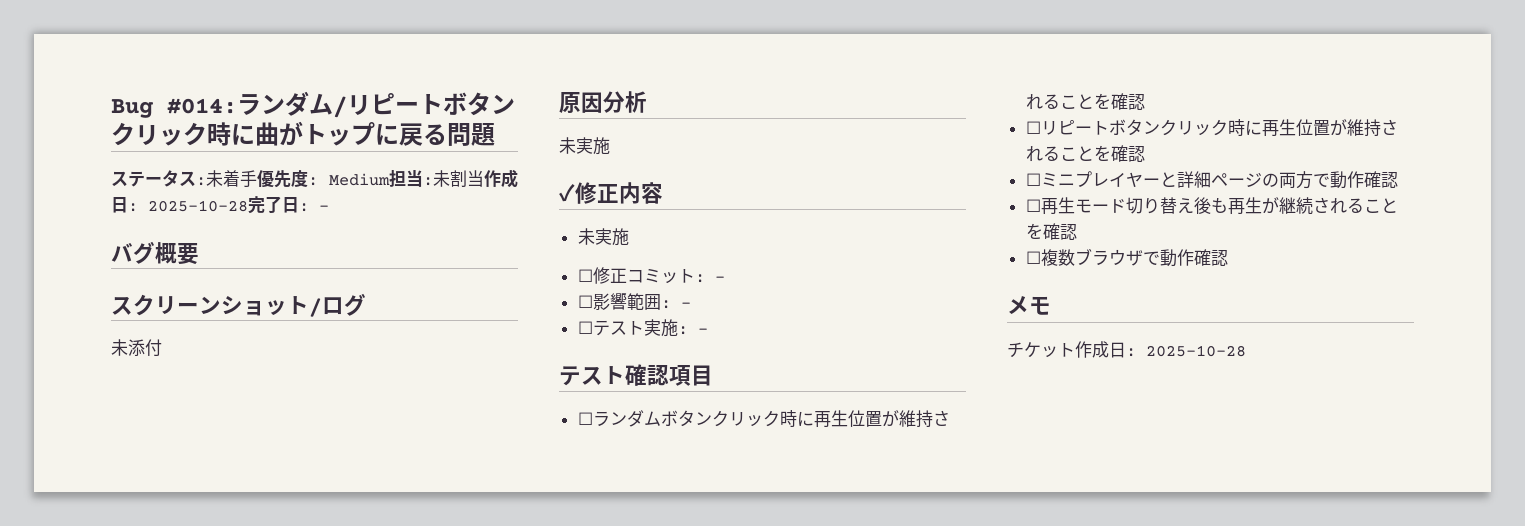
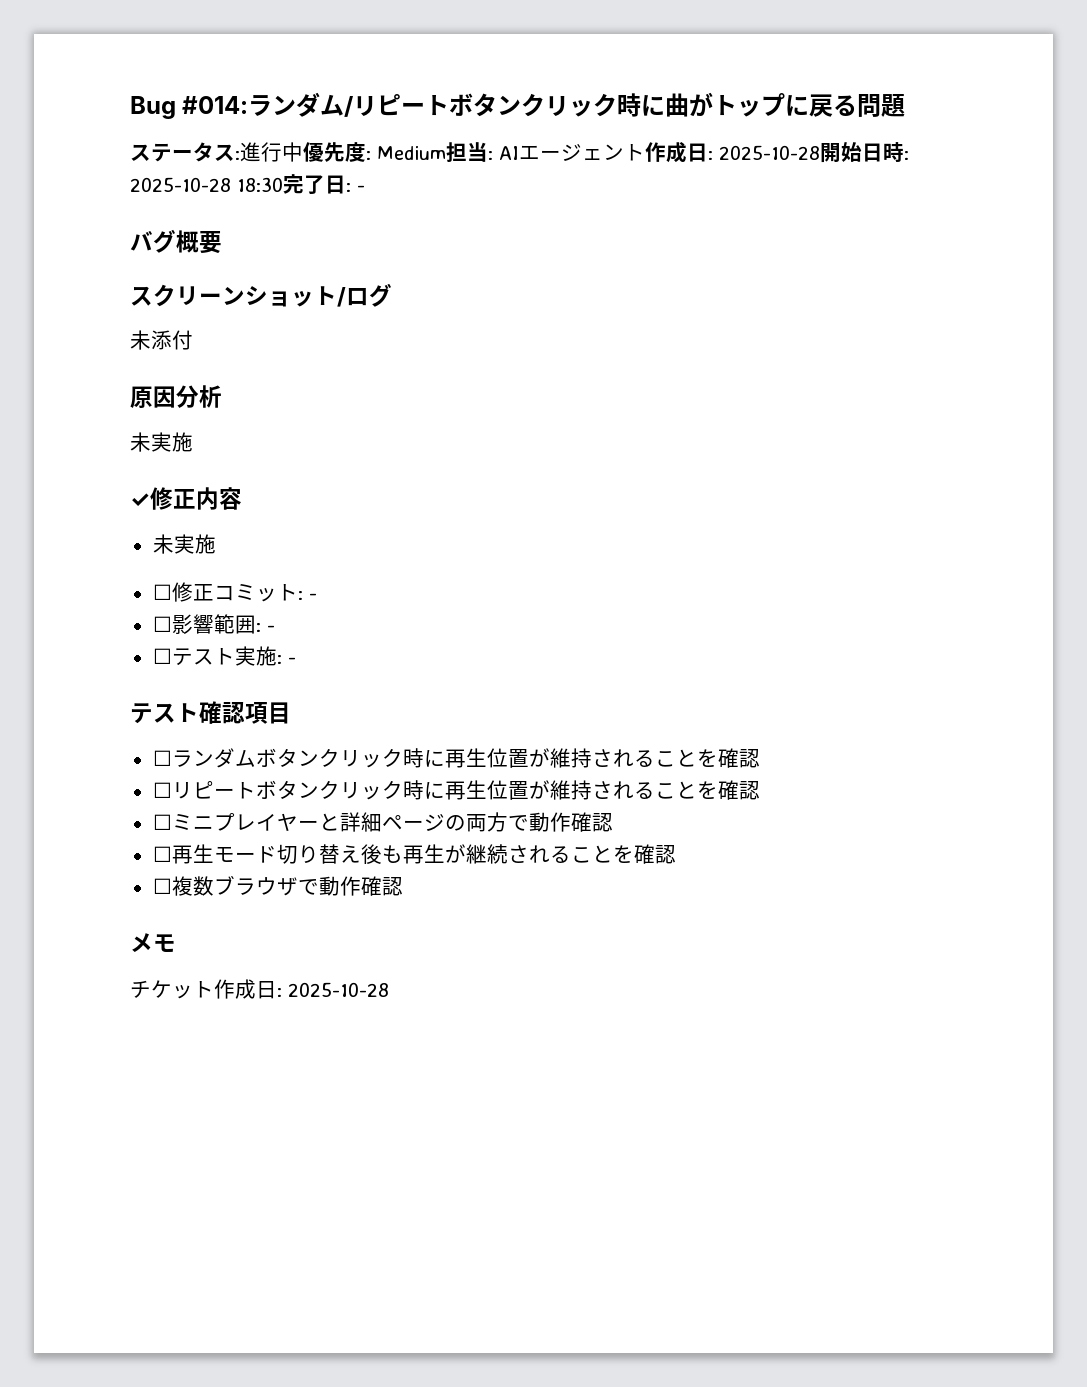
[206,170,257,188] 未着手 -> [240,142,303,162] 進行中
[433,169,518,188] [111,197,248,213] 未割当作成日: 2025-10-28 -> [499,141,909,163] [130,177,283,192] AIエージェント作成日: 2025-10-28開始日時: 2025-10-28 18:30

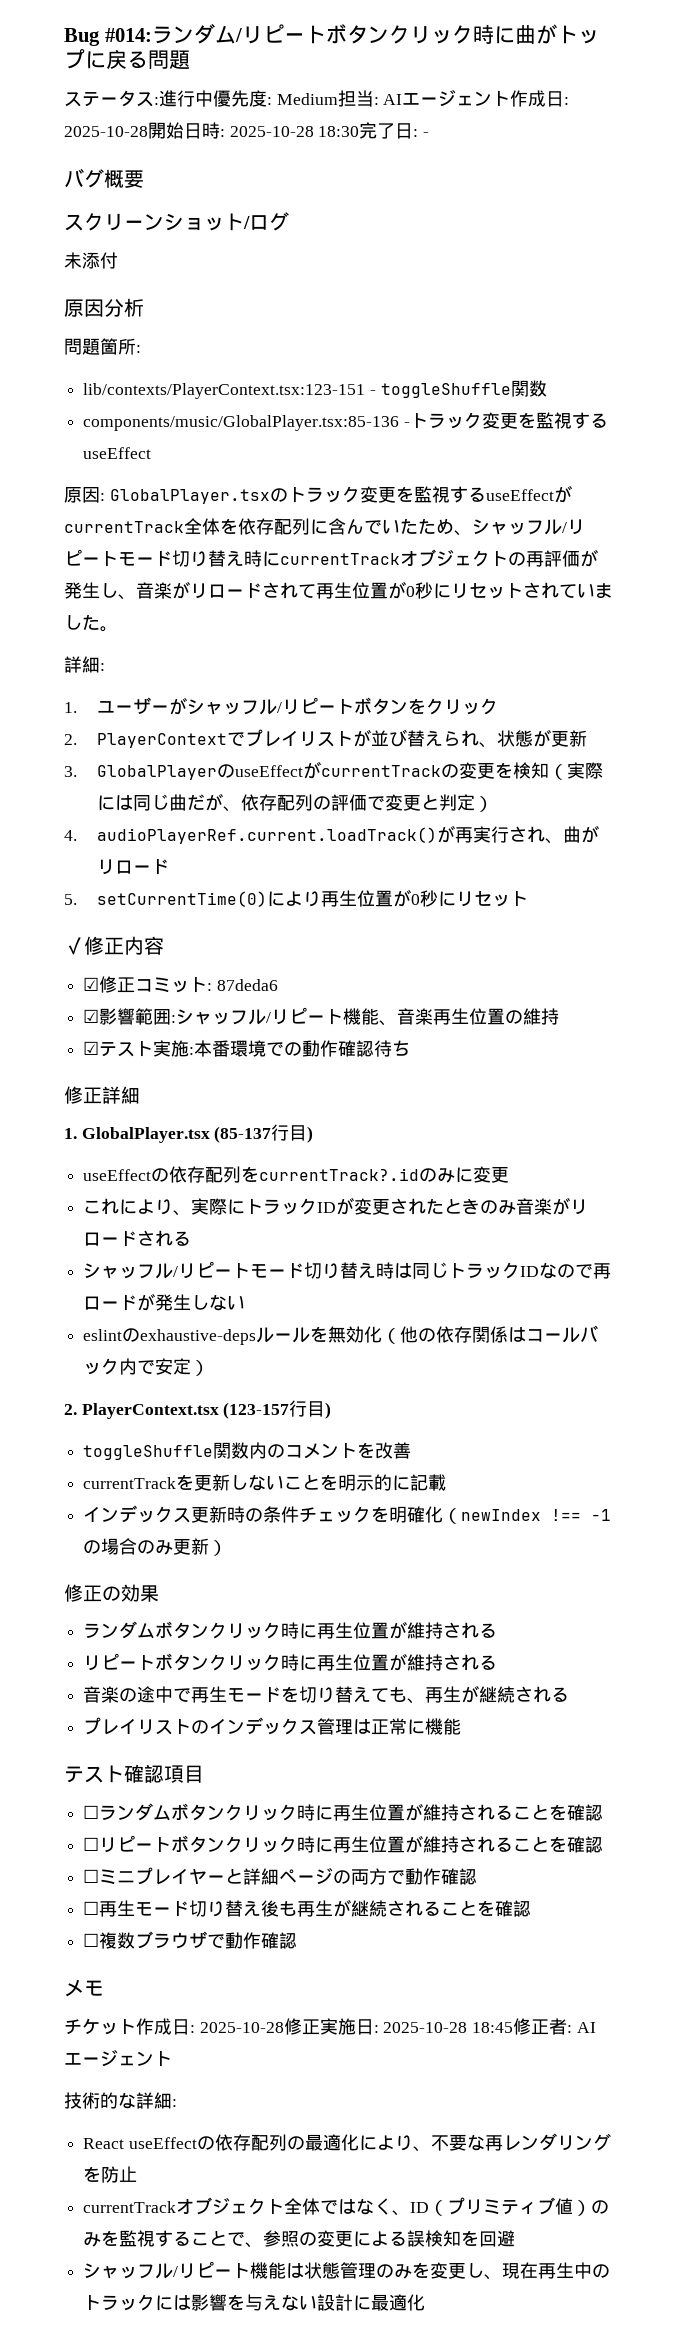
[130,432,193,452] 未実施 -> [64,338,141,355] [83,380,547,399] [83,412,608,431] [83,447,152,459] [64,485,572,504] [64,518,585,536] [64,549,598,567] [64,581,613,600] [64,614,118,632] [64,656,105,673] [64,697,498,715] [64,729,587,748] [64,761,603,780] [96,793,493,812] [64,825,599,844] [96,859,169,875] [64,889,528,907] 問題箇所: // lib/contexts/PlayerContext.tsx:123-151 - toggleShuffle関数 // components/music/GlobalPlayer.tsx:85-136 -トラック変更を監視するuseEffect // 原因: GlobalPlayer.tsxのトラック変更を監視するuseEffectがcurrentTrack全体を依存配列に含んでいたため、シャッフル/リピートモード切り替え時にcurrentTrackオブジェクトの再評価が発生し、音楽がリロードされて再生位置が0秒にリセットされていました。 // 詳細: // 1.ユーザーがシャッフル/リピートボタンをクリック // 2. PlayerContextでプレイリストが並び替えられ、状態が更新 // 3. GlobalPlayerのuseEffectがcurrentTrackの変更を検知（実際には同じ曲だが、依存配列の評価で変更と判定） // 4. audioPlayerRef.current.loadTrack()が再実行され、曲がリロード // 5. setCurrentTime(0)により再生位置が0秒にリセット
[152,534,216,554] [152,584,172,600] 未実施 // ☐ -> [83,977,100,991] ☑
[308,593,317,600] [152,616,172,632] - // ☐ -> [216,979,278,991] [83,1009,100,1023] 87deda6 // ☑
[266,625,275,632] [152,646,296,666] - // ☐テスト実施: - -> [176,1007,560,1026] [83,1040,411,1057] [64,1086,140,1104] [64,1124,314,1143] [83,1166,510,1183] [83,1197,589,1216] [83,1230,192,1247] [83,1261,612,1279] [83,1293,246,1311] [83,1325,599,1345] [83,1358,210,1376] [64,1400,332,1419] [83,1442,412,1460] [83,1474,447,1491] [83,1505,612,1524] [83,1538,228,1556] [64,1584,159,1602] [83,1621,498,1639] [83,1653,498,1671] [83,1685,570,1704] [83,1717,462,1735] シャッフル/リピート機能、音楽再生位置の維持 // ☑テスト実施:本番環境での動作確認待ち // 修正詳細 // 1. GlobalPlayer.tsx (85-137行目) // useEffectの依存配列をcurrentTrack?.idのみに変更 // これにより、実際にトラックIDが変更されたときのみ音楽がリロードされる // シャッフル/リピートモード切り替え時は同じトラックIDなので再ロードが発生しない // eslintのexhaustive-depsルールを無効化（他の依存関係はコールバック内で安定） // 2. PlayerContext.tsx (123-157行目) // toggleShuffle関数内のコメントを改善 // currentTrackを更新しないことを明示的に記載 // インデックス更新時の条件チェックを明確化（newIndex !== -1の場合のみ更新） // 修正の効果 // ランダムボタンクリック時に再生位置が維持される // リピートボタンクリック時に再生位置が維持される // 音楽の途中で再生モードを切り替えても、再生が継続される // プレイリストのインデックス管理は正常に機能
(389, 989) none -> [283,2018,596,2035] [64,2050,172,2067] [64,2092,177,2109] [83,2133,611,2152] [83,2166,138,2183] [83,2197,610,2216] [83,2230,516,2248] [83,2261,611,2280] [83,2294,426,2311] 修正実施日: 2025-10-28 18:45修正者: AIエージェント // 技術的な詳細: // React useEffectの依存配列の最適化により、不要な再レンダリングを防止 // currentTrackオブジェクト全体ではなく、ID（プリミティブ値）のみを監視することで、参照の変更による誤検知を回避 // シャッフル/リピート機能は状態管理のみを変更し、現在再生中のトラックには影響を与えない設計に最適化

